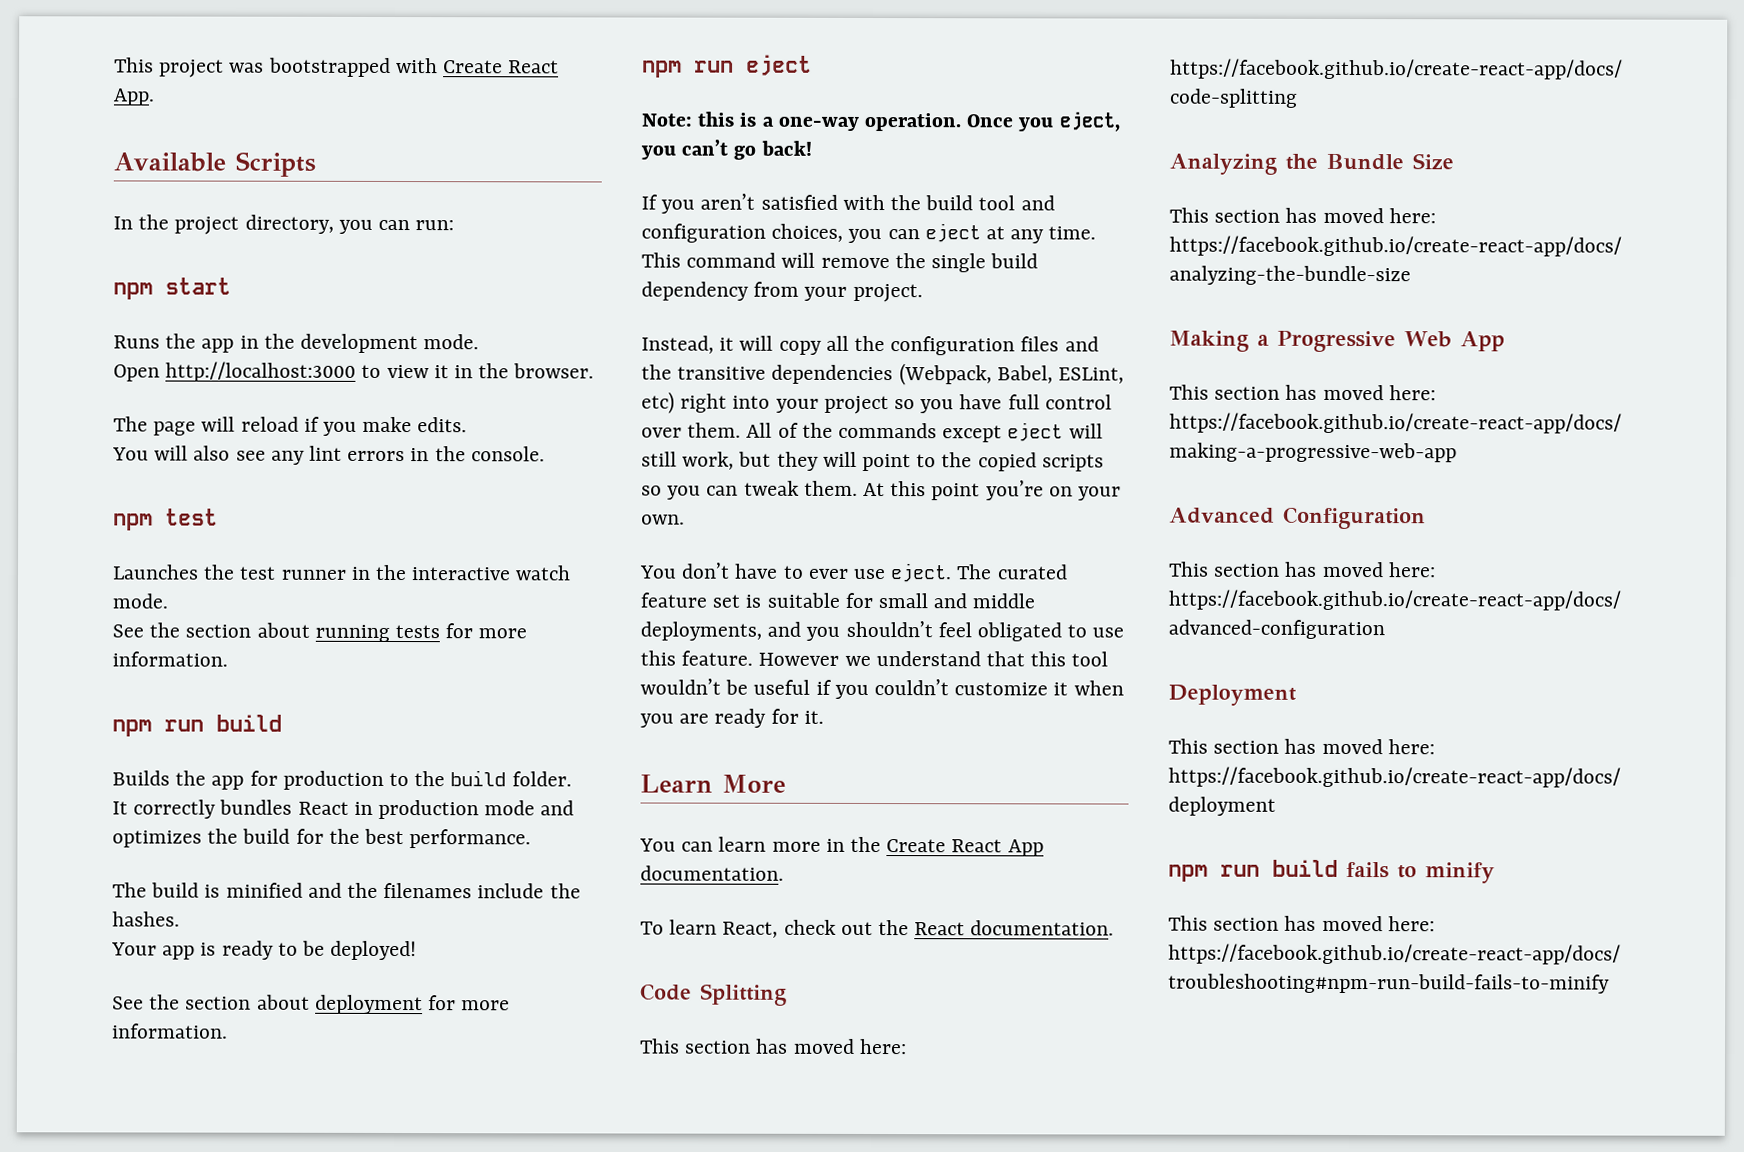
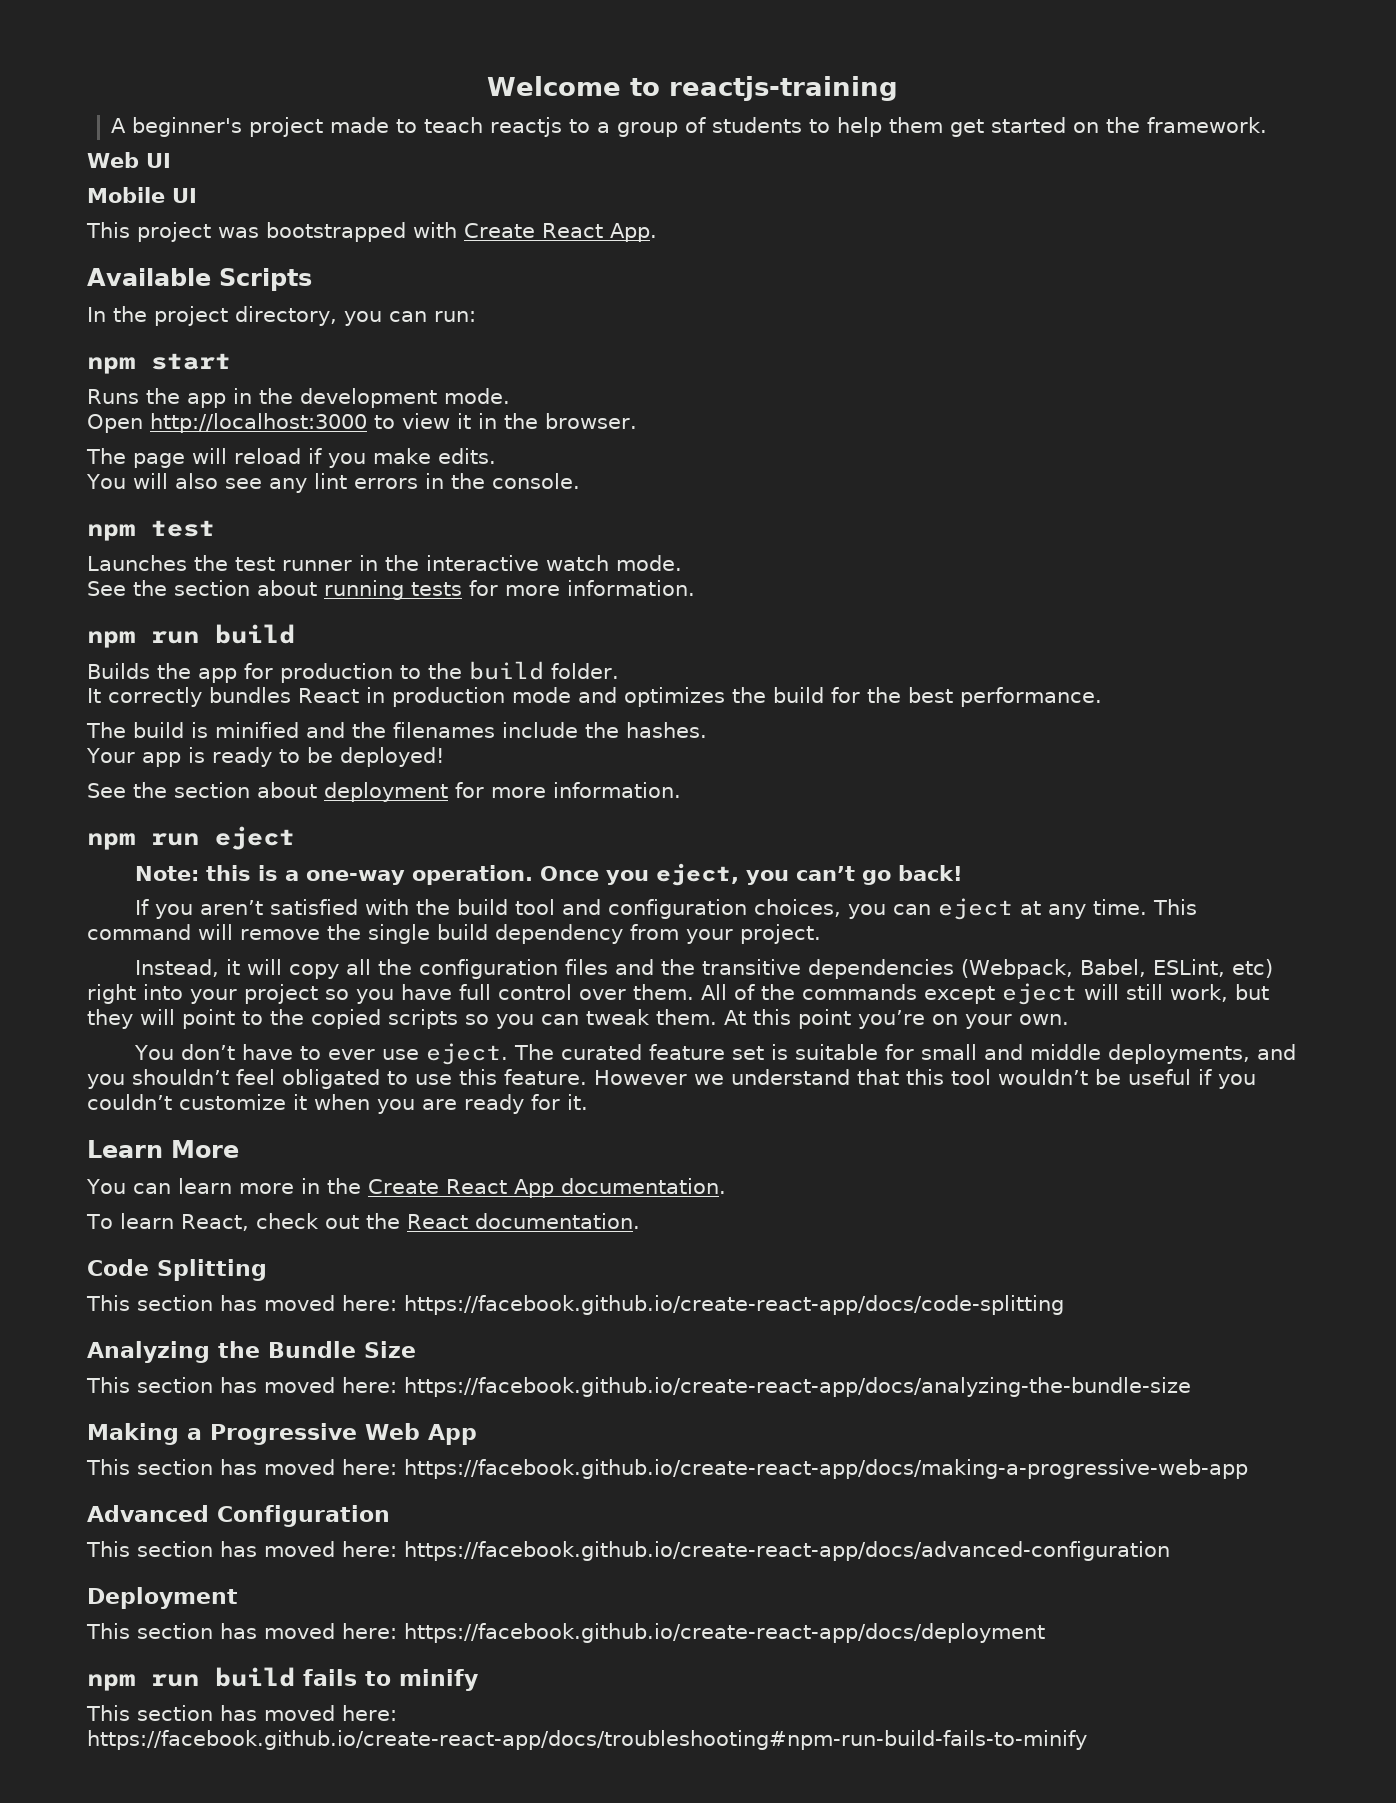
(114, 65) none -> [487,76,898,101] [111,117,1268,137] [87,152,171,168] [87,187,197,203] Welcome to reactjs-training // A beginner's project made to teach reactjs to a group of students to help them get started on the framework. // Web UI // Mobile UI //

